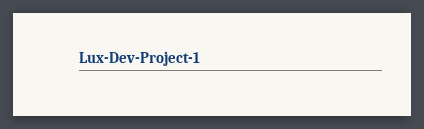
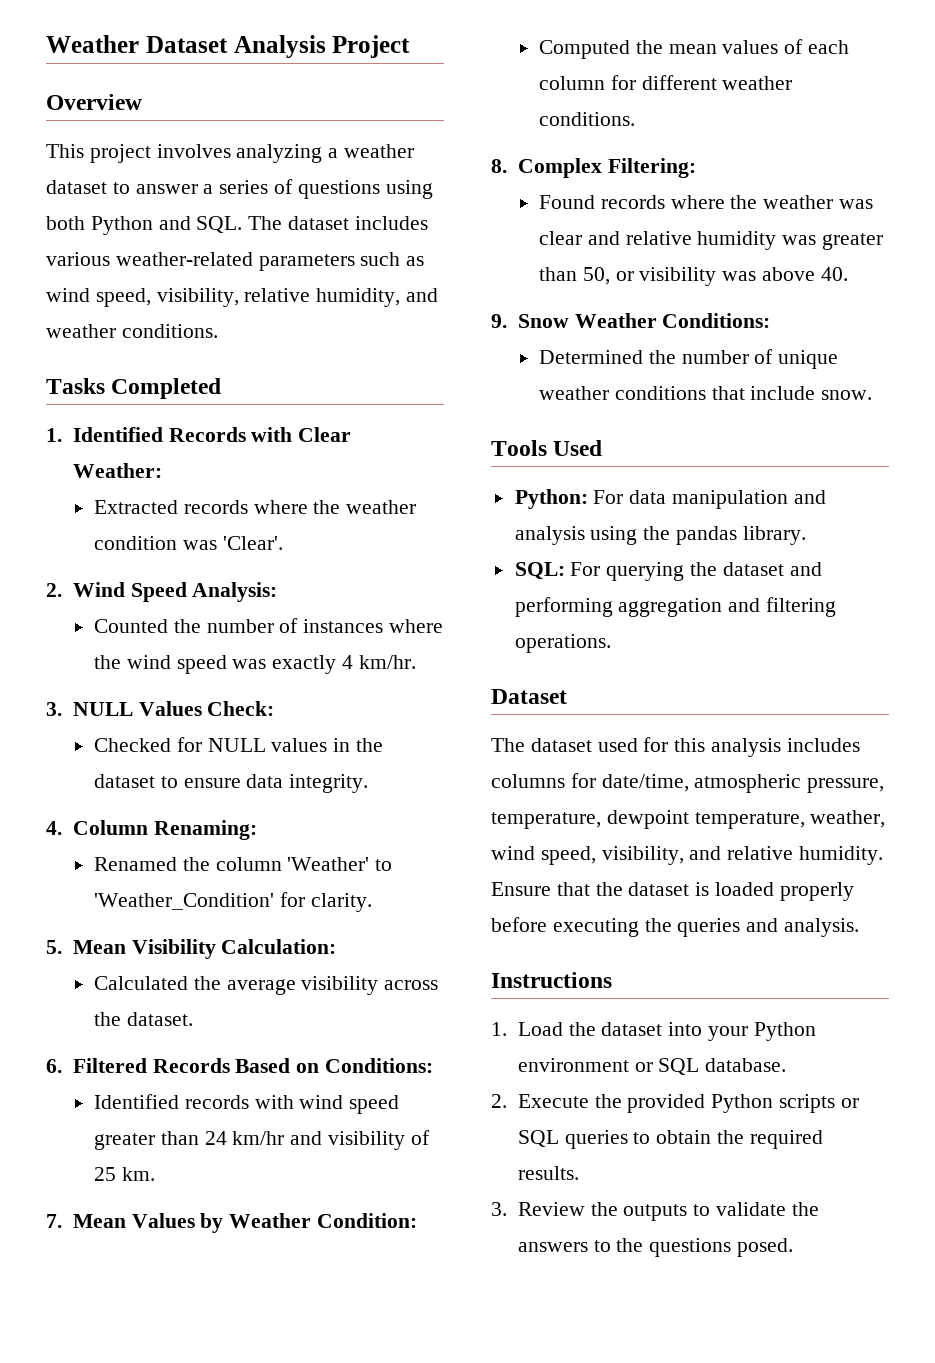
[79,51,200,66] Lux-Dev-Project-1 -> [46,35,411,58] [46,94,142,110] [46,144,415,163] [46,179,433,199] [46,216,428,235] [46,252,425,271] [46,288,439,307] [46,324,218,338] [46,378,222,399] [46,427,352,442] [72,463,162,478] [93,500,417,514] [93,536,283,550] [46,582,278,602] [93,618,443,633] [93,655,416,674] [46,701,275,716] [93,737,383,752] [93,774,369,793] [46,820,257,840] [93,857,393,871] [93,892,372,912] [46,939,337,959] [93,976,439,995] [93,1012,193,1026] [46,1058,433,1073] [93,1094,400,1114] [93,1130,430,1150] [93,1167,155,1181] [46,1213,417,1233] [538,39,849,59] [538,75,793,90] [538,112,635,126] [491,158,696,178] [538,195,873,209] [538,231,883,250] [538,267,848,286] [491,313,771,328] [538,349,839,369] [538,386,873,400] [491,440,603,456] [514,489,826,509] [514,526,806,545] [514,562,822,581] [514,597,837,617] [514,634,611,653] [491,689,567,704] [491,737,860,757] [491,773,885,793] [491,810,886,829] [491,846,884,865] [491,882,854,901] [491,917,860,937] [491,972,612,988] [491,1022,816,1041] [517,1058,787,1075] [491,1094,859,1113] [517,1130,823,1149] [517,1166,579,1180] [491,1202,819,1221] [517,1238,793,1257] Weather Dataset Analysis Project // Overview // This project involves analyzing a weather dataset to answer a series of questions using both Python and SQL. The dataset includes various weather-related parameters such as wind speed, visibility, relative humidity, and weather conditions. // Tasks Completed // 1. Identified Records with Clear Weather: // Extracted records where the weather condition was 'Clear'. // 2. Wind Speed Analysis: // Counted the number of instances where the wind speed was exactly 4 km/hr. // 3. NULL Values Check: // Checked for NULL values in the dataset to ensure data integrity. // 4. Column Renaming: // Renamed the column 'Weather' to 'Weather_Condition' for clarity. // 5. Mean Visibility Calculation: // Calculated the average visibility across the dataset. // 6. Filtered Records Based on Conditions: // Identified records with wind speed greater than 24 km/hr and visibility of 25 km. // 7. Mean Values by Weather Condition: // Computed the mean values of each column for different weather conditions. // 8. Complex Filtering: // Found records where the weather was clear and relative humidity was greater than 50, or visibility was above 40. // 9. Snow Weather Conditions: // Determined the number of unique weather conditions that include snow. // Tools Used // Python: For data manipulation and analysis using the pandas library. // SQL: For querying the dataset and performing aggregation and filtering operations. // Dataset // The dataset used for this analysis includes columns for date/time, atmospheric pressure, temperature, dewpoint temperature, weather, wind speed, visibility, and relative humidity. Ensure that the dataset is loaded properly before executing the queries and analysis. // Instructions // 1. Load the dataset into your Python environment or SQL database. // 2. Execute the provided Python scripts or SQL queries to obtain the required results. // 3. Review the outputs to validate the answers to the questions posed.

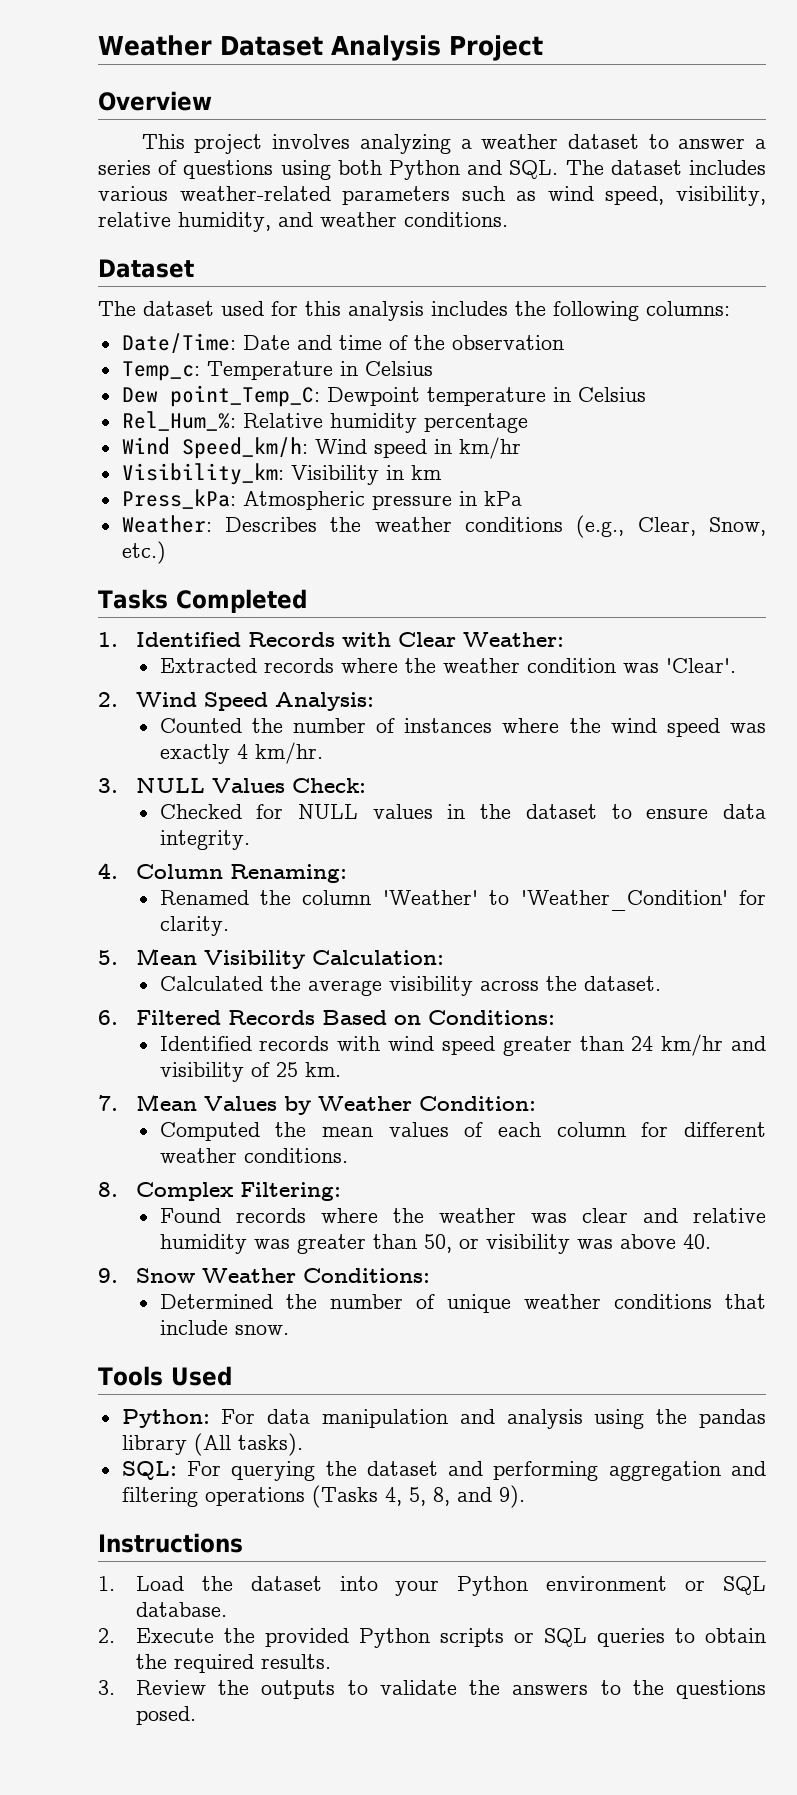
(218, 331) none -> [98,259,194,278] [98,301,730,321] [121,333,564,353] [121,361,433,381] [121,385,646,407] [121,411,528,433] [121,437,521,459] [121,463,442,485] [121,489,522,510] [121,515,766,538] [121,541,166,564] // Dataset // The dataset used for this analysis includes the following columns: // Date/Time: Date and time of the observation // Temp_c: Temperature in Celsius // Dew point_Temp_C: Dewpoint temperature in Celsius // Rel_Hum_%: Relative humidity percentage // Wind Speed_km/h: Wind speed in km/hr // Visibility_km: Visibility in km // Press_kPa: Atmospheric pressure in kPa // Weather: Describes the weather conditions (e.g., Clear, Snow, etc.)
[742,526,806,545] library. -> [121,1433,303,1456] library (All tasks).
[514,634,611,653] [491,689,567,704] [491,737,860,757] [491,773,885,793] [491,810,886,829] [491,846,884,865] [491,882,854,901] [491,917,860,937] operations. // Dataset // The dataset used for this analysis includes columns for date/time, atmospheric pressure, temperature, dewpoint temperature, weather, wind speed, visibility, and relative humidity. Ensure that the dataset is loaded properly before executing the queries and analysis. -> [204,1485,525,1508] operations (Tasks 4, 5, 8, and 9).

